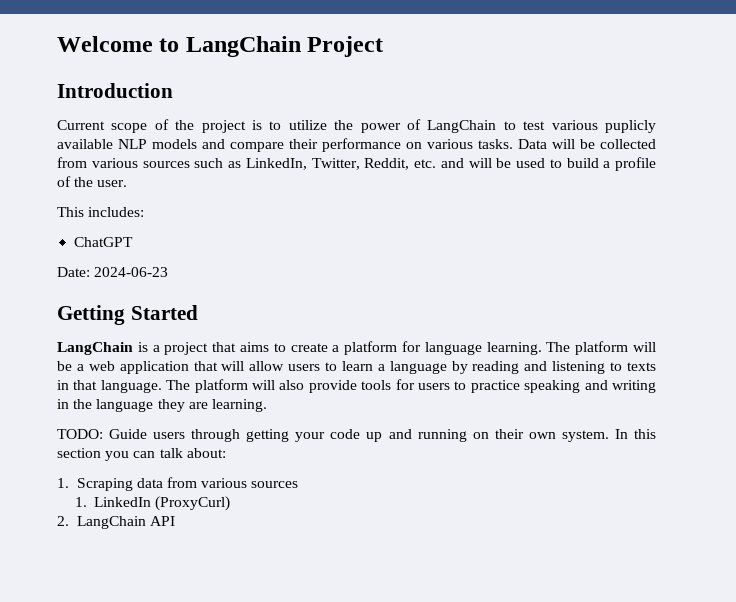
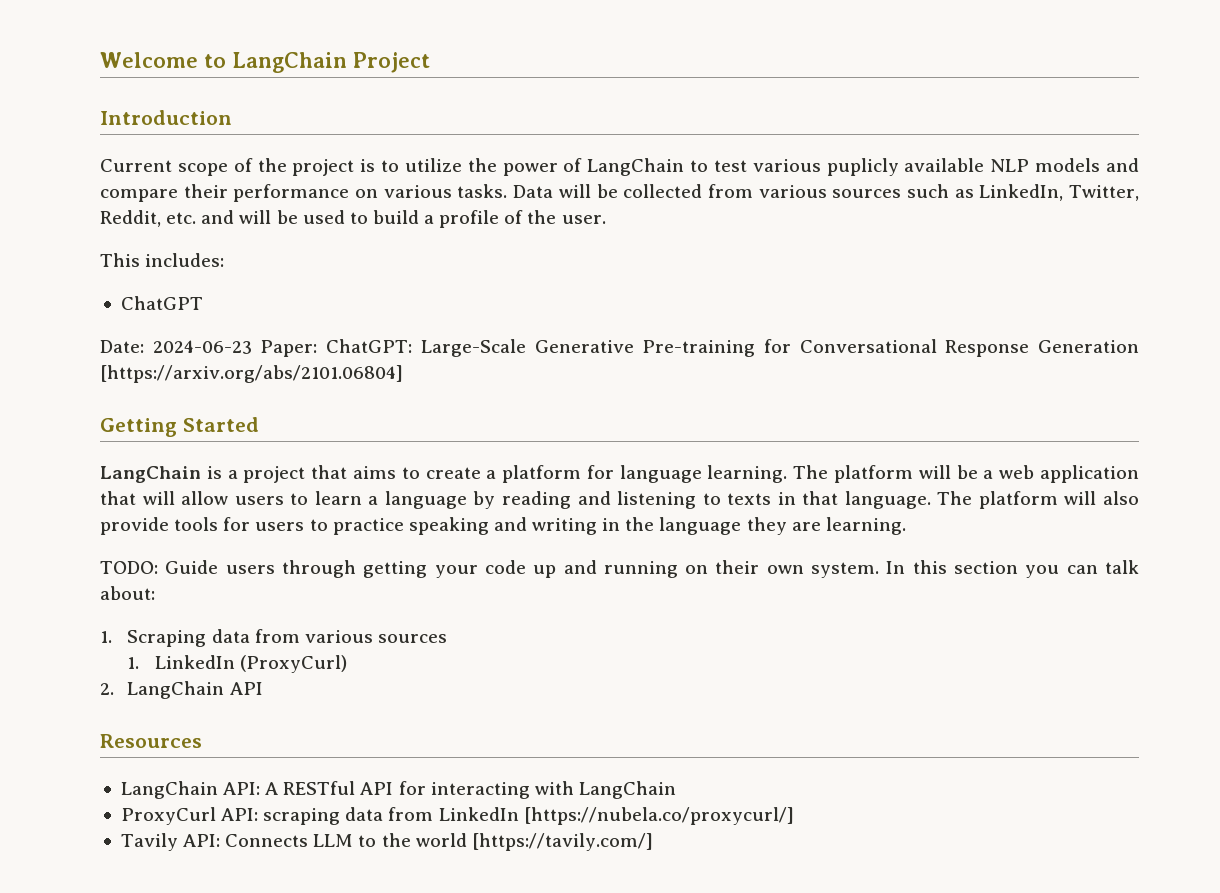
(169, 272) none -> [260,339,1140,357] [100,365,403,383] Paper: ChatGPT: Large-Scale Generative Pre-training for Conversational Response Generation [https://arxiv.org/abs/2101.06804]
(175, 521) none -> [100,734,202,748] [120,781,676,799] [120,807,794,825] [120,833,653,851] // Resources // LangChain API: A RESTful API for interacting with LangChain // ProxyCurl API: scraping data from LinkedIn [https://nubela.co/proxycurl/] // Tavily API: Connects LLM to the world [https://tavily.com/]

